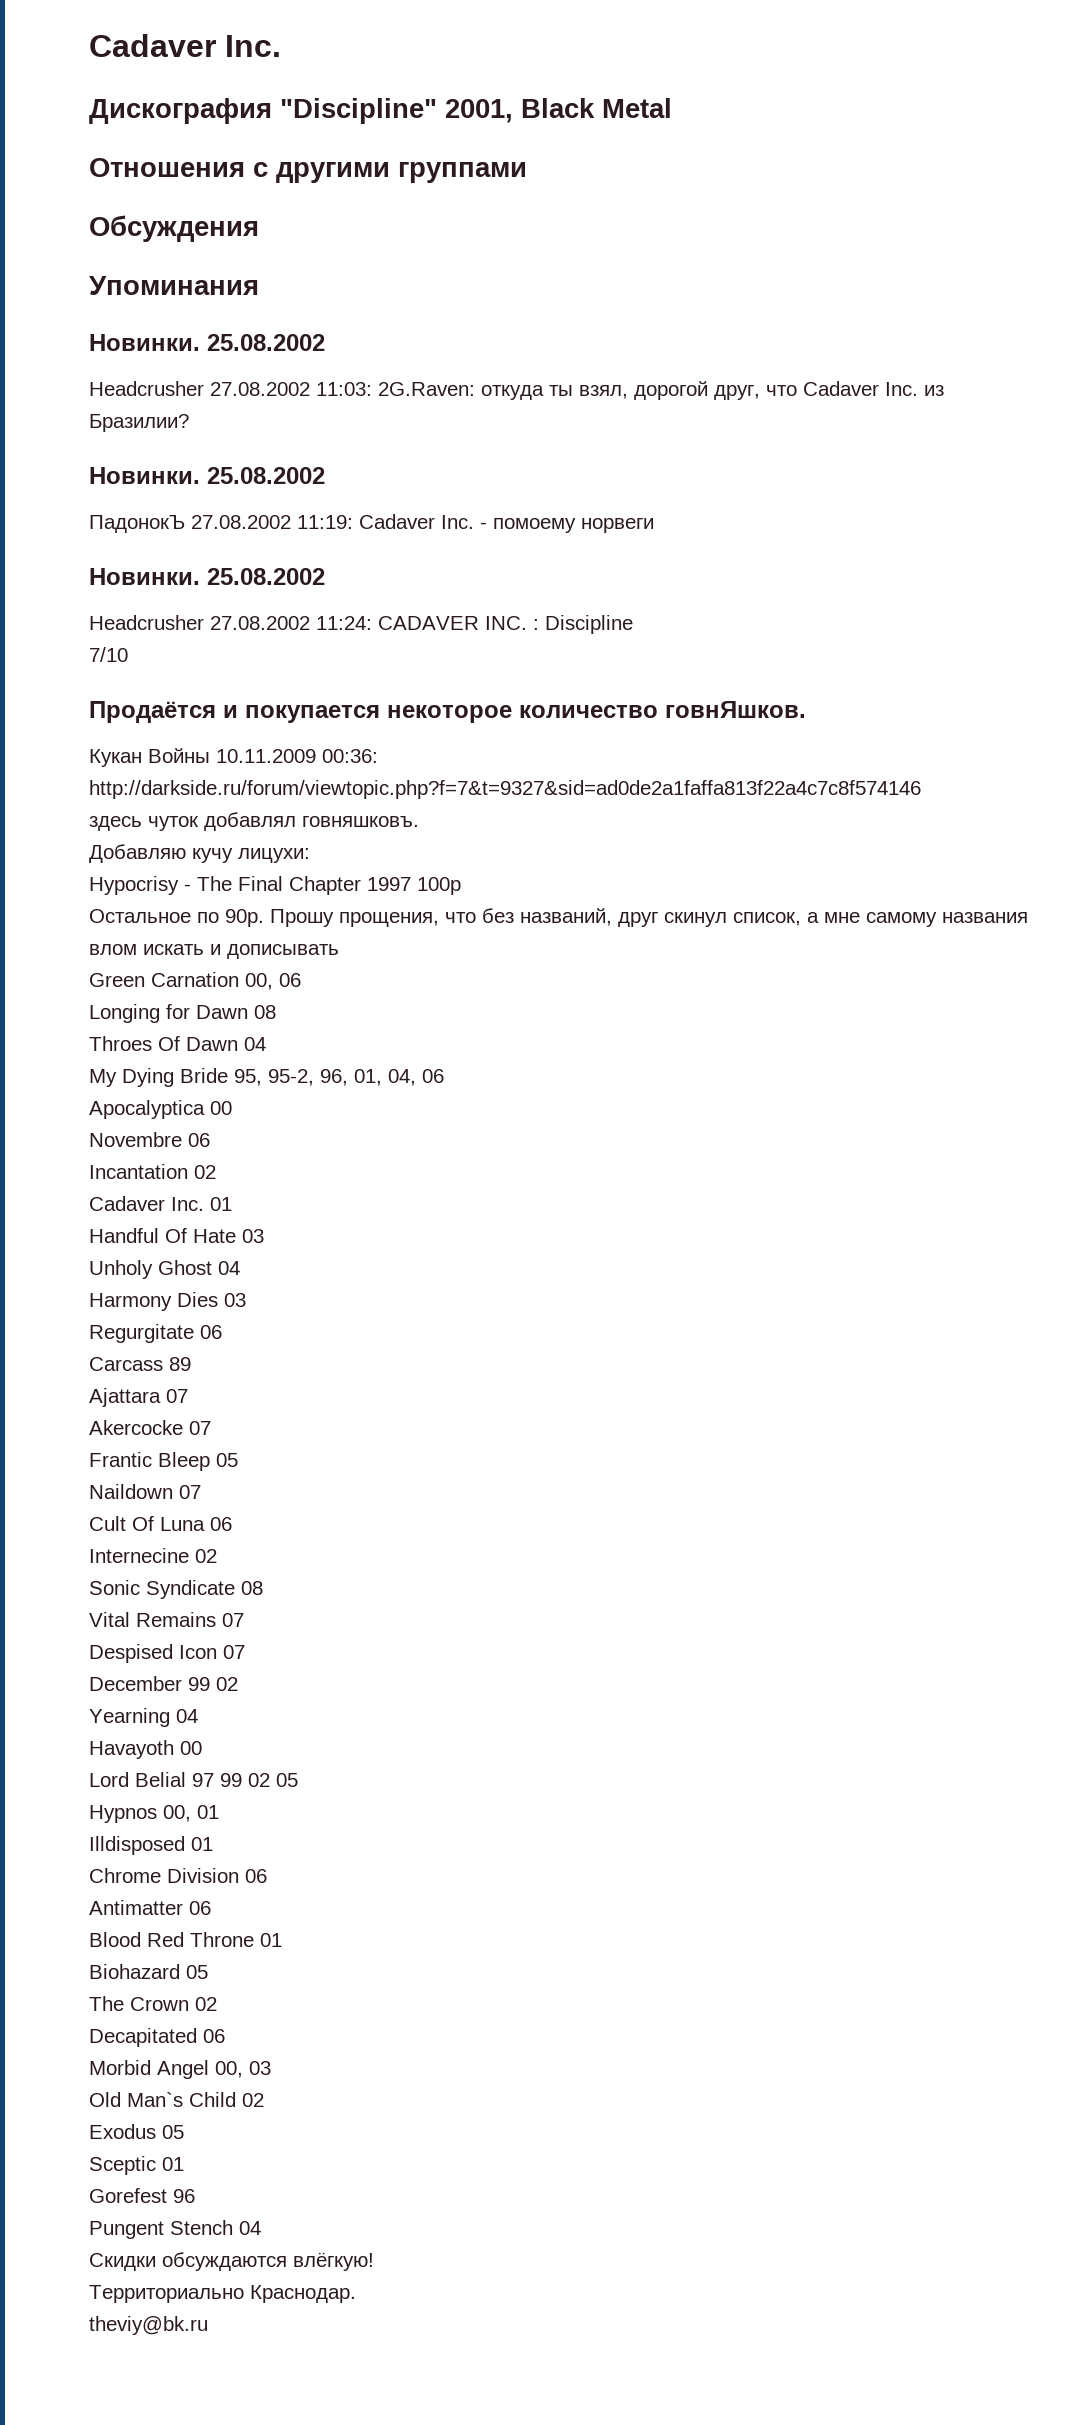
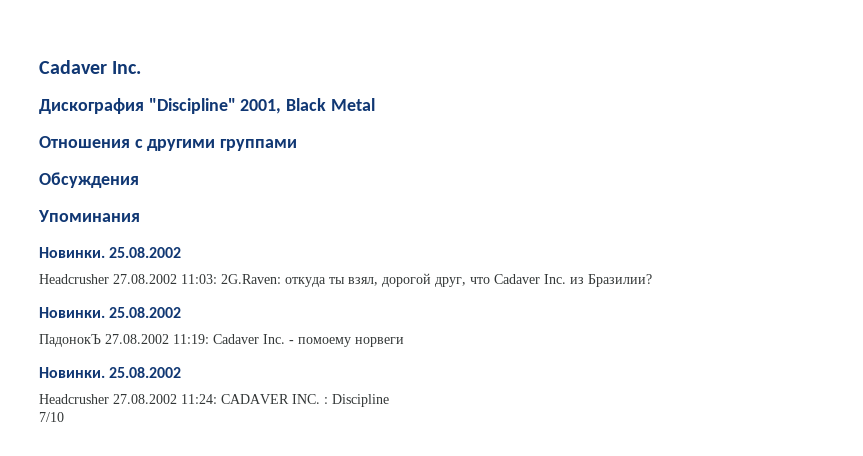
[89,701,806,723] [89,748,378,767] [89,780,921,799] [89,812,419,831] [89,844,310,863] [89,876,461,895] [89,908,1028,927] [89,944,339,959] [89,972,301,990] [89,1004,276,1023] [89,1036,266,1051] [89,1068,444,1087] [89,1100,232,1119] [89,1132,210,1147] [89,1164,216,1179] [89,1196,232,1211] [89,1228,264,1243] [89,1260,240,1279] [89,1292,246,1311] [89,1324,222,1343] [89,1357,191,1371] [89,1388,188,1407] [89,1420,211,1435] [89,1452,238,1471] [89,1484,201,1499] [89,1516,232,1531] [89,1548,217,1563] [89,1580,263,1599] [89,1612,244,1627] [89,1644,245,1663] [89,1676,238,1691] [89,1708,198,1727] [89,1740,202,1759] [89,1772,298,1787] [89,1805,219,1823] [89,1836,213,1855] [89,1868,267,1883] [89,1900,211,1915] [89,1932,282,1947] [89,1964,208,1979] [89,1996,217,2011] [89,2028,225,2047] [89,2060,271,2079] [89,2092,264,2107] [89,2124,184,2139] [89,2156,184,2175] [89,2188,195,2203] [89,2220,261,2239] [89,2252,374,2271] [89,2285,356,2303] [89,2316,208,2335] // Продаётся и покупается некоторое количество говнЯшков. // Кукан Войны 10.11.2009 00:36: http://darkside.ru/forum/viewtopic.php?f=7&t=9327&sid=ad0de2a1faffa813f22a4c7c8f574146 // здесь чуток добавлял говняшковъ. // Добавляю кучу лицухи: // Hypocrisy - The Final Chapter 1997 100р // Остальное по 90р. Прошу прощения, что без названий, друг скинул список, а мне самому названия влом искать и дописывать // Green Carnation 00, 06 // Longing for Dawn 08 // Throes Of Dawn 04 // My Dying Bride 95, 95-2, 96, 01, 04, 06 // Apocalyptica 00 // Novembre 06 // Incantation 02 // Cadaver Inc. 01 // Handful Of Hate 03 // Unholy Ghost 04 // Harmony Dies 03 // Regurgitate 06 // Carcass 89 // Ajattara 07 // Akercocke 07 // Frantic Bleep 05 // Naildown 07 // Cult Of Luna 06 // Internecine 02 // Sonic Syndicate 08 // Vital Remains 07 // Despised Icon 07 // December 99 02 // Yearning 04 // Havayoth 00 // Lord Belial 97 99 02 05 // Hypnos 00, 01 // Illdisposed 01 // Chrome Division 06 // Antimatter 06 // Blood Red Throne 01 // Biohazard 05 // The Crown 02 // Decapitated 06 // Morbid Angel 00, 03 // Old Man`s Child 02 // Exodus 05 // Sceptic 01 // Gorefest 96 // Pungent Stench 04 // Скидки обсуждаются влёгкую! // Территориально Краснодар. // theviy@bk.ru -> (64, 417) none

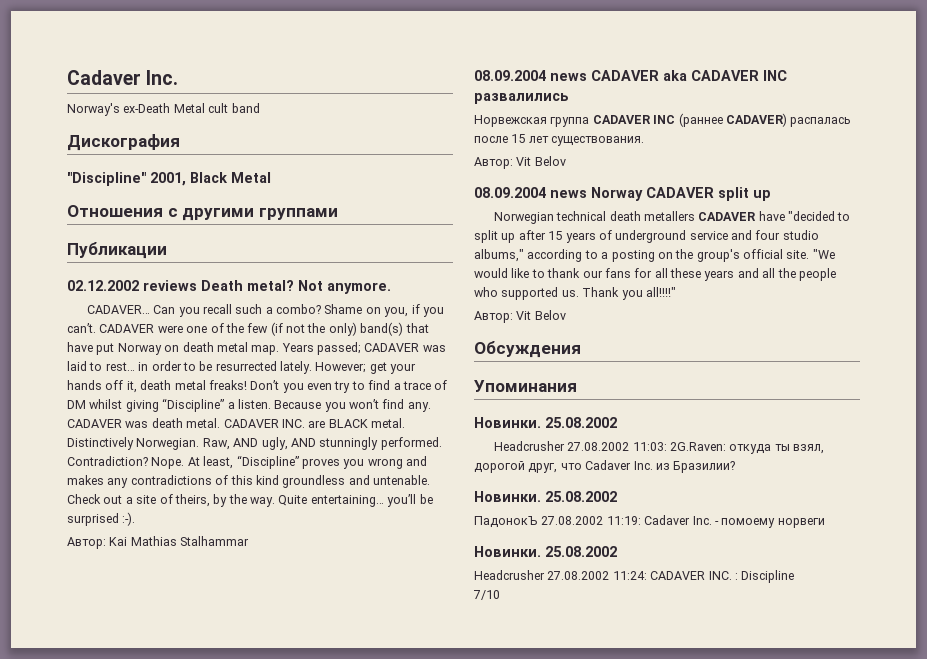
[39,60,142,74] Cadaver Inc. -> [67,70,179,85] [67,103,260,116] Cadaver Inc. // Norway's ex-Death Metal cult band
(144, 106) none -> (180, 142) //
(298, 145) none -> [67,242,167,259] [67,280,391,294] [86,304,444,317] [67,322,429,336] [67,342,446,355] [67,361,417,374] [67,380,448,393] [67,398,431,412] [67,418,405,428] [67,437,442,450] [67,455,427,469] [67,475,430,488] [67,494,433,507] [67,512,136,526] [67,536,250,549] [474,70,787,81] [474,93,569,104] [474,113,852,127] [474,134,645,146] [474,156,566,169] [474,187,771,201] [493,211,851,224] [474,230,819,243] [474,249,835,262] [474,268,836,281] [474,287,676,300] [474,310,566,323] // Публикации // 02.12.2002 reviews Death metal? Not anymore. // CADAVER… Can you recall such a combo? Shame on you, if you can’t. CADAVER were one of the few (if not the only) band(s) that have put Norway on death metal map. Years passed; CADAVER was laid to rest… in order to be resurrected lately. However; get your hands off it, death metal freaks! Don’t you even try to find a trace of DM whilst giving “Discipline” a listen. Because you won’t find any. CADAVER was death metal. CADAVER INC. are BLACK metal. Distinctively Norwegian. Raw, AND ugly, AND stunningly performed. Contradiction? Nope. At least, “Discipline” proves you wrong and makes any contradictions of this kind groundless and untenable. Check out a site of theirs, by the way. Quite entertaining… you’ll be surprised :-). // Автор: Kai Mathias Stalhammar // 08.09.2004 news CADAVER aka CADAVER INC развалились // Норвежская группа CADAVER INC (раннее CADAVER) распалась после 15 лет существования. // Автор: Vit Belov // 08.09.2004 news Norway CADAVER split up // Norwegian technical death metallers CADAVER have "decided to split up after 15 years of underground service and four studio albums," according to a posting on the group's official site. "We would like to thank our fans for all these years and all the people who supported us. Thank you all!!!!" // Автор: Vit Belov

